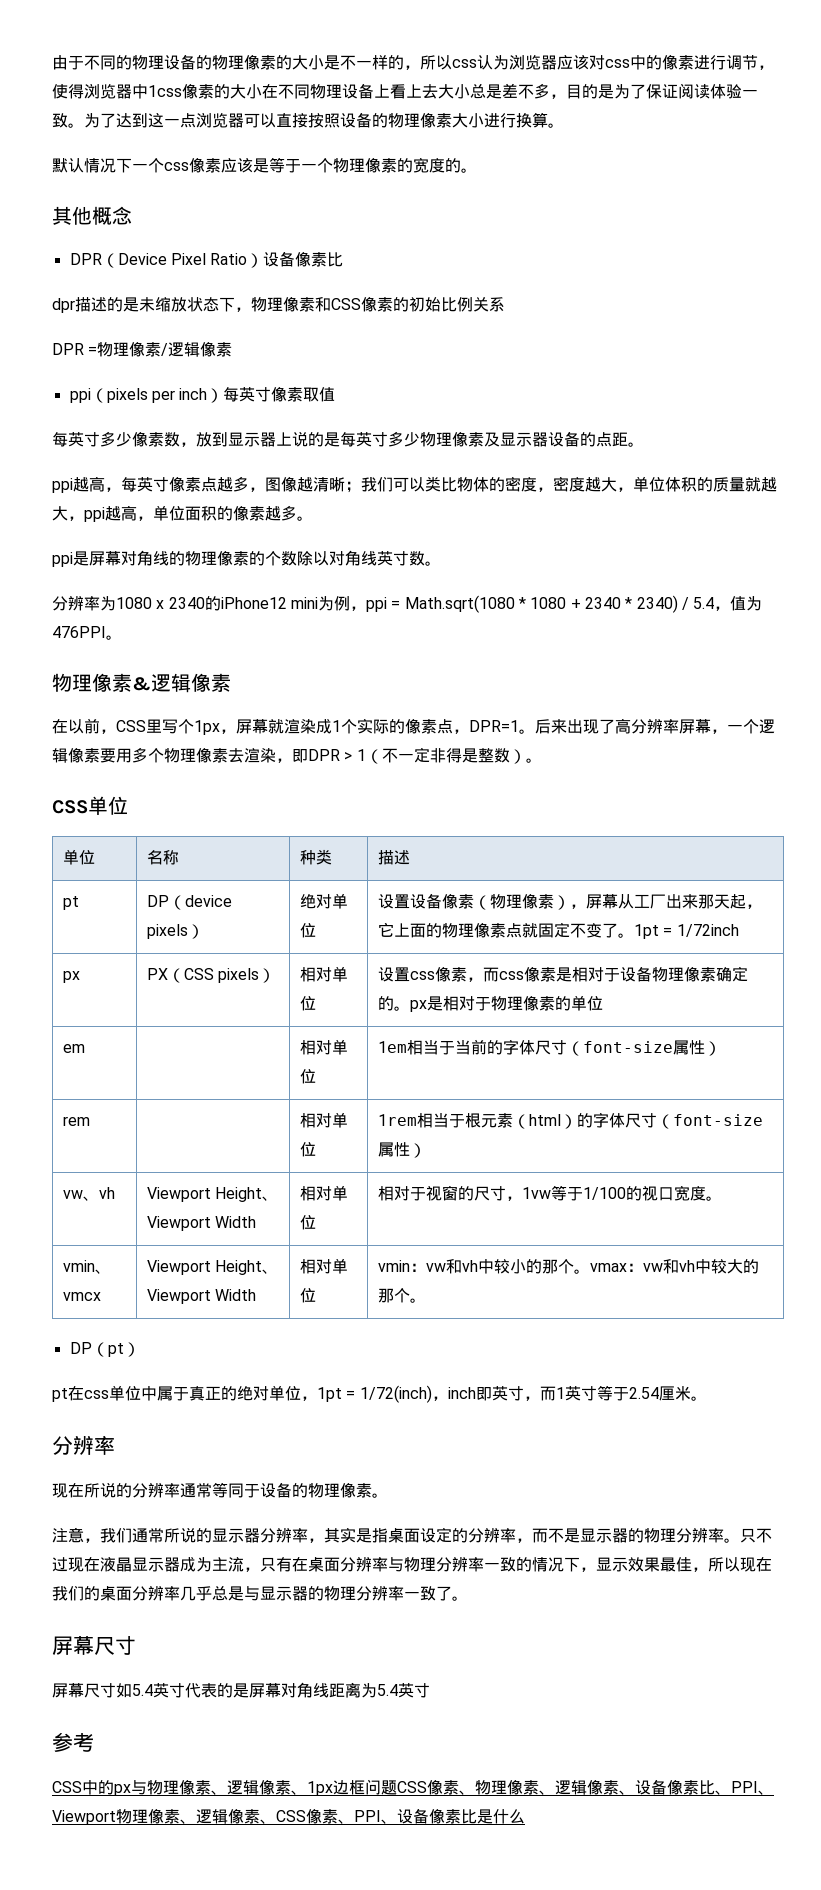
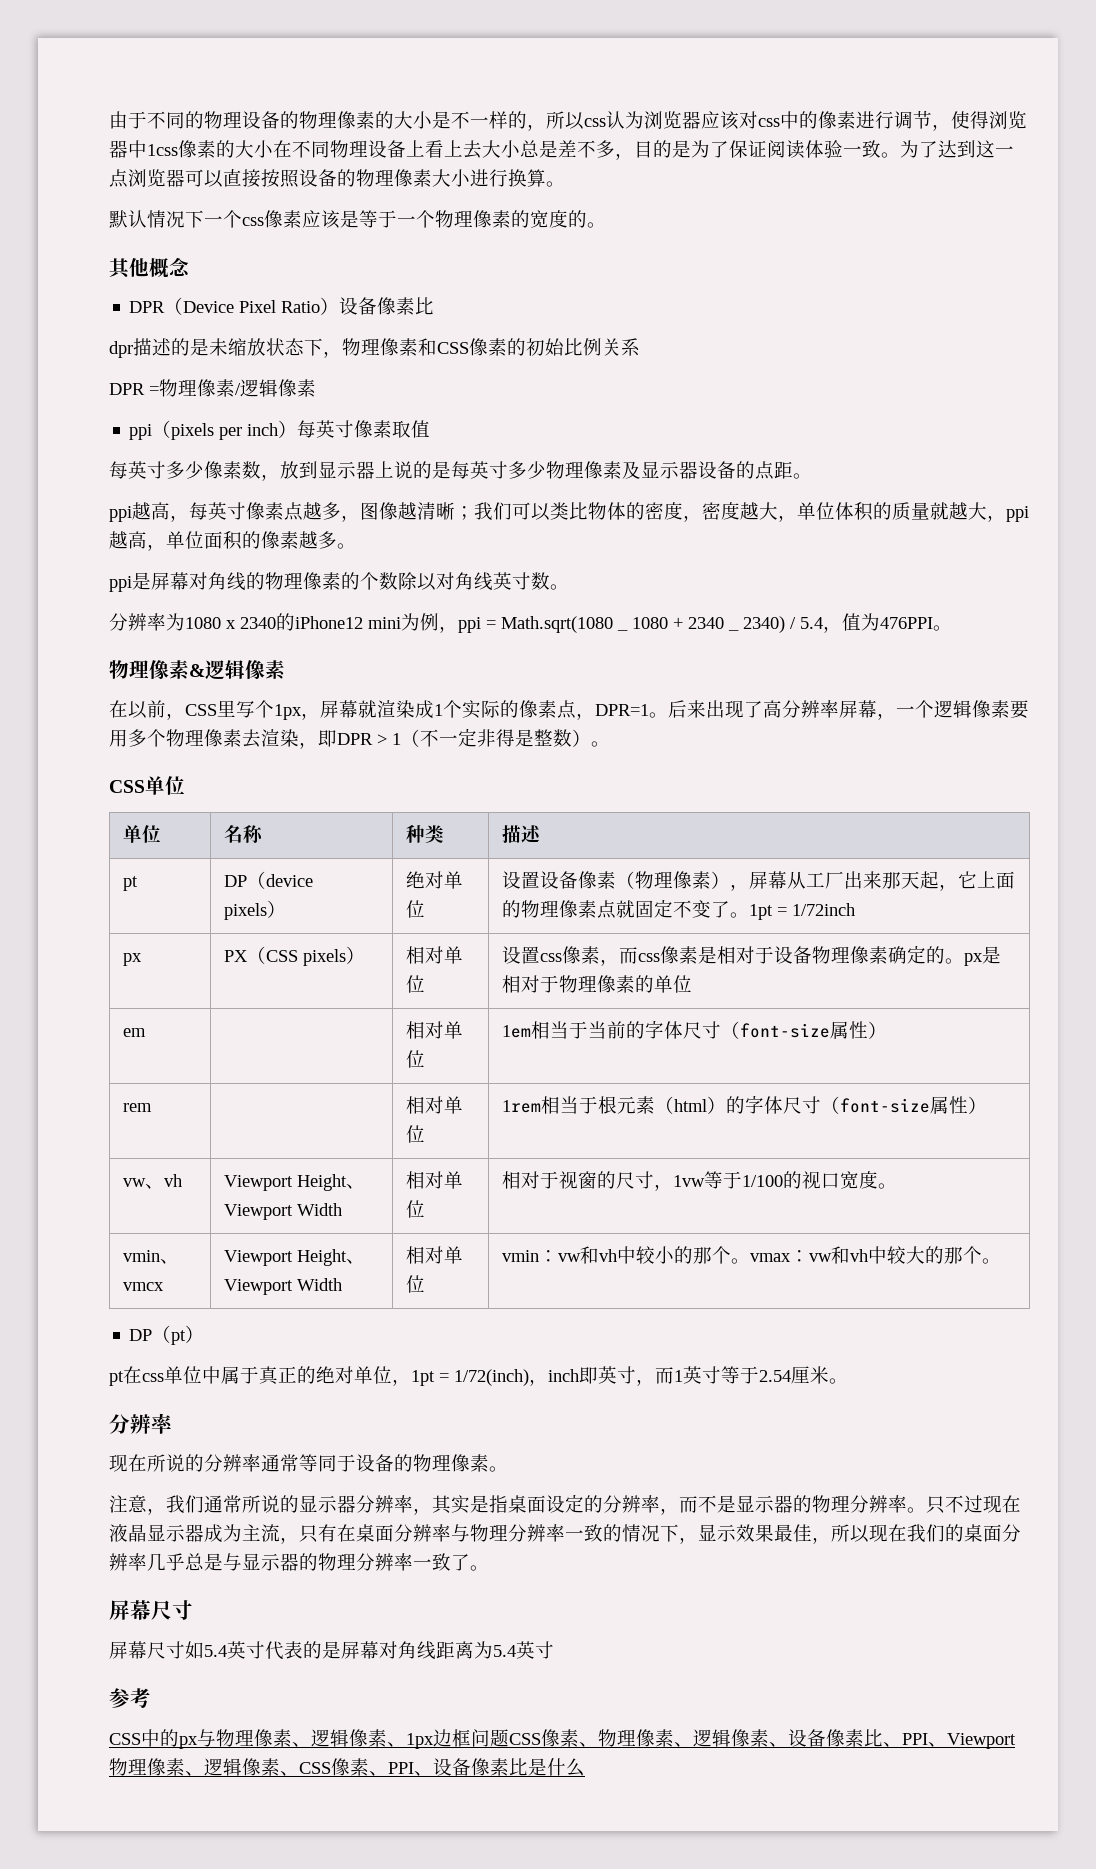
[518,597,526,609] * -> [617,629,628,631] _
[625,597,633,609] * -> [728,629,739,631] _

